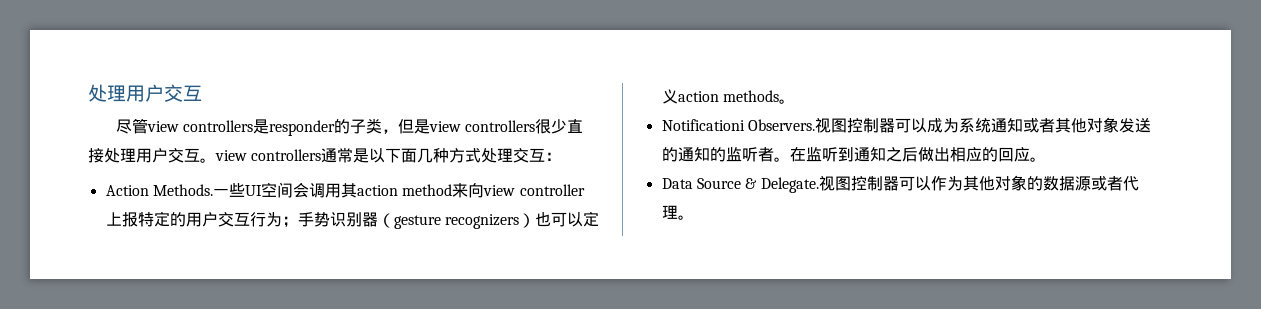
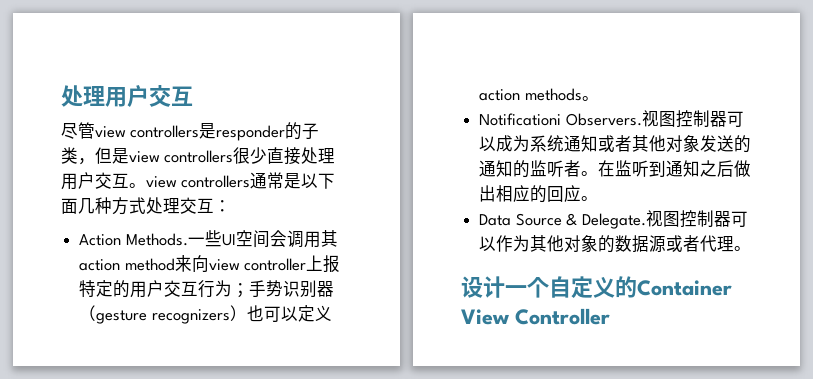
(694, 217) none -> [461,276,732,298] [461,308,610,325] // 设计一个自定义的Container View Controller

